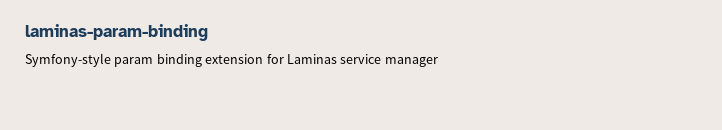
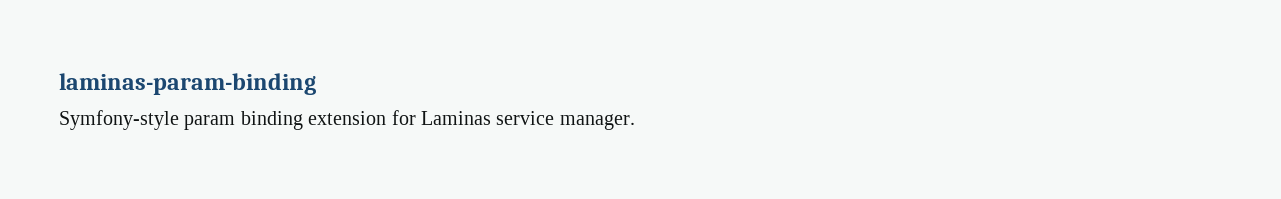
[384,57,438,67] manager -> [559,114,635,130] manager.

